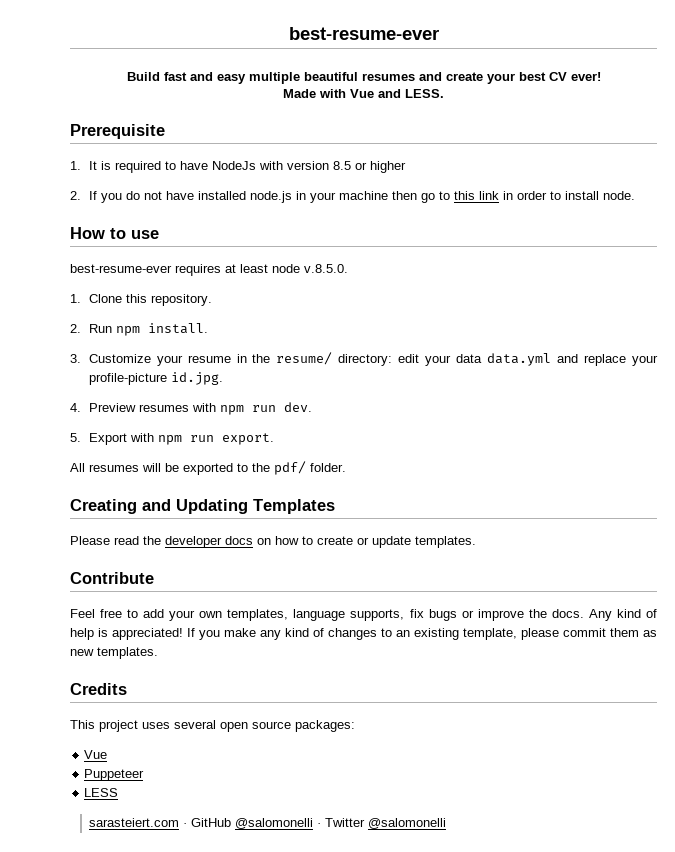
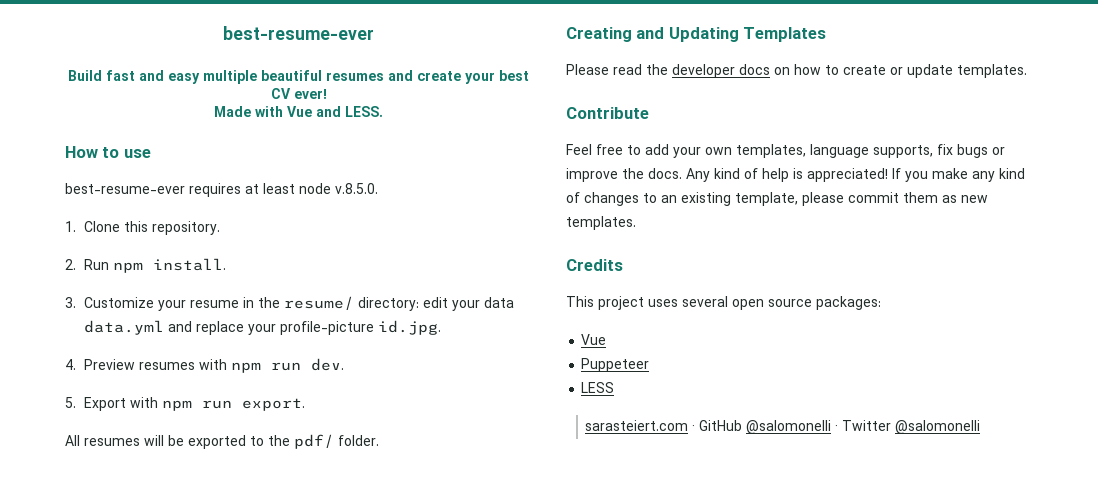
[70,124,165,139] [70,161,406,173] [70,191,635,203] // Prerequisite // 1. It is required to have NodeJs with version 8.5 or higher // 2. If you do not have installed node.js in your machine then go to this link in order to install node. -> (383, 111) none

